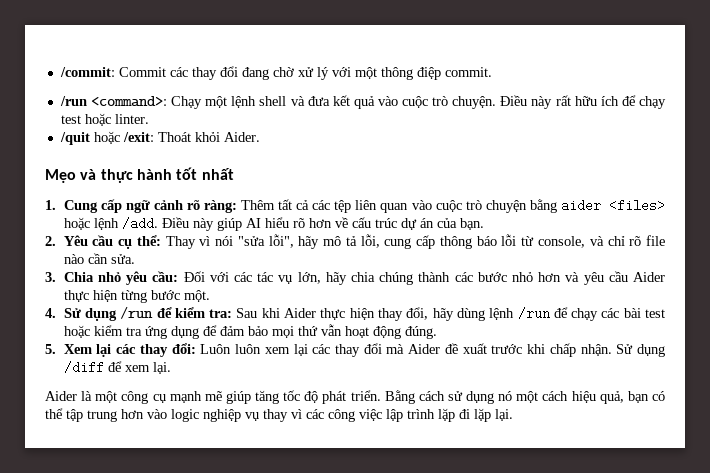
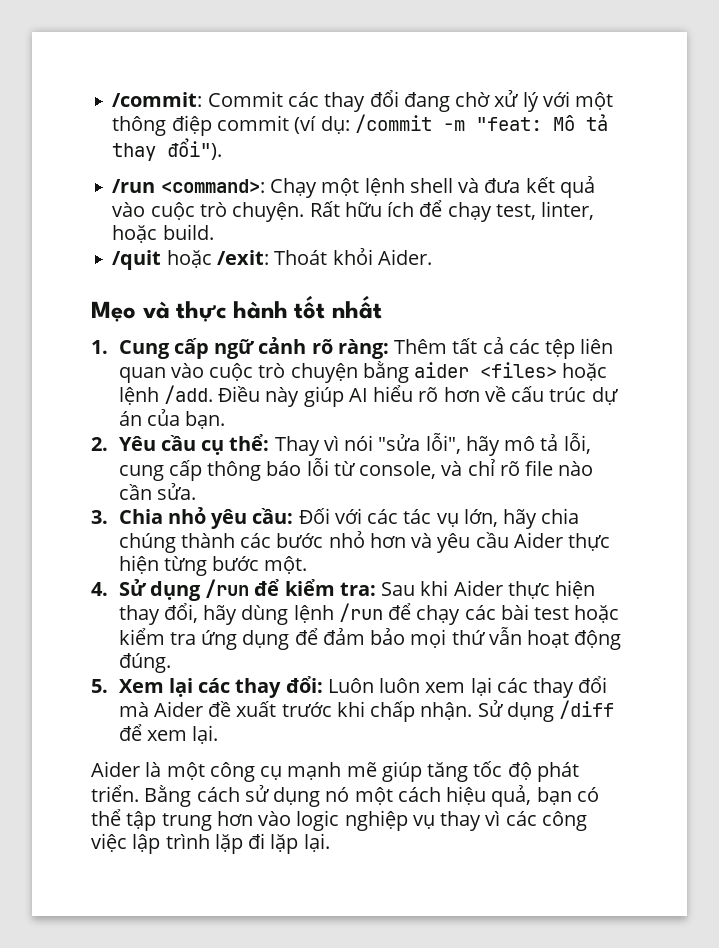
[444,67,492,77] commit. -> [216,114,608,134] [112,138,223,161] commit (ví dụ: /commit -m "feat: Mô tả thay đổi").
[500,95,571,109] Điều này rất -> [309,201,340,217] Rất
[60,113,149,126] test hoặc linter. -> [495,201,595,220] [112,224,214,243] test, linter, hoặc build.

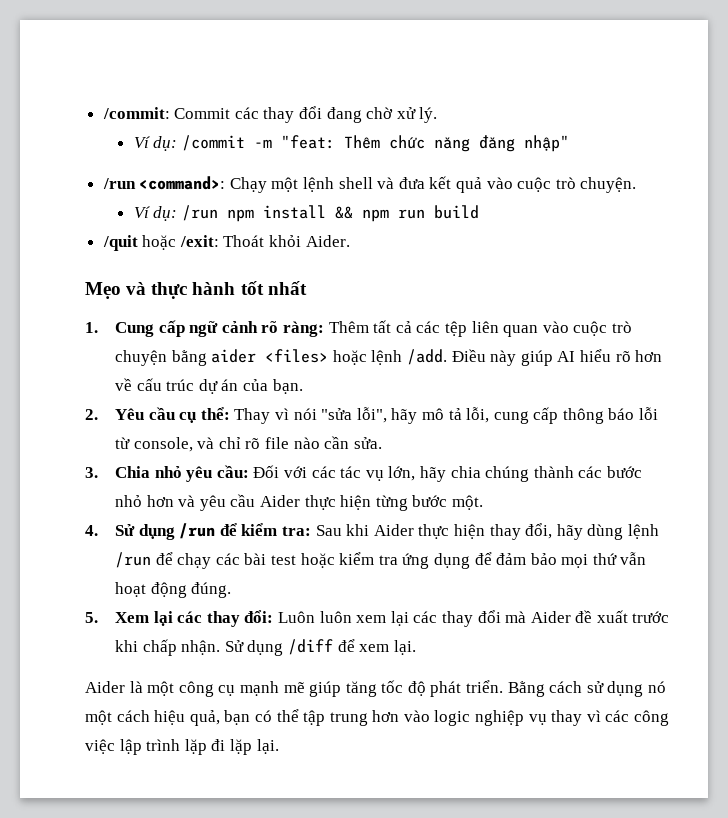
[522,91,614,112] [112,114,608,136] [112,138,223,161] lý với một thông điệp commit (ví dụ: /commit -m "feat: Mô tả thay đổi"). -> [419,107,438,123] [133,135,569,152] lý. // Ví dụ: /commit -m "feat: Thêm chức năng đăng nhập"
[309,200,595,222] [112,224,214,243] Rất hữu ích để chạy test, linter, hoặc build. -> [133,205,479,222] // Ví dụ: /run npm install && npm run build

